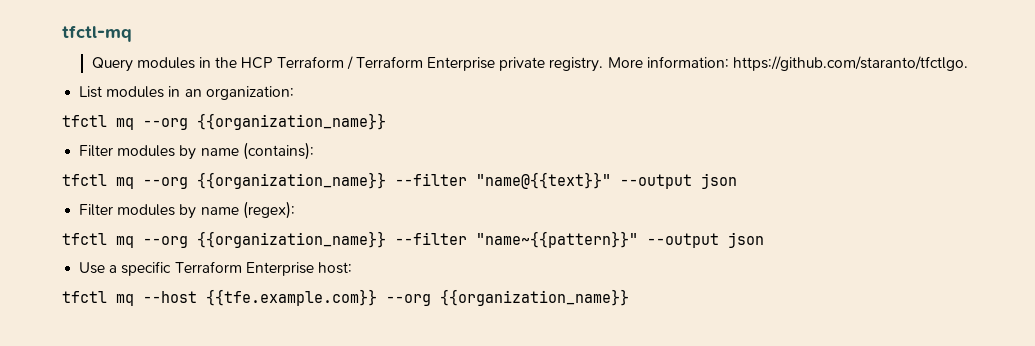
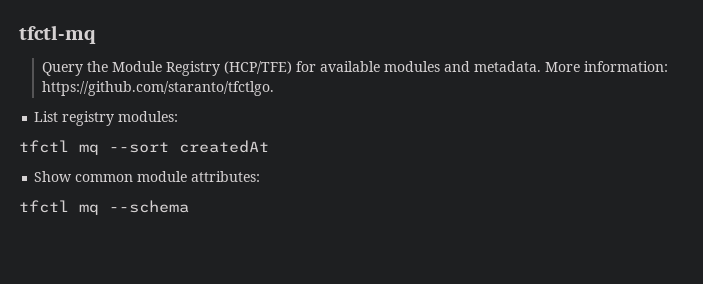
[136,56,969,72] [79,86,294,100] [62,113,386,130] [79,142,314,160] [62,172,737,189] [79,201,295,219] [62,231,764,248] [79,261,352,276] [62,289,629,306] modules in the HCP Terraform / Terraform Enterprise private registry. More information: https://github.com/staranto/tfctlgo. // List modules in an organization: // tfctl mq --org {{organization_name}} // Filter modules by name (contains): // tfctl mq --org {{organization_name}} --filter "name@{{text}}" --output json // Filter modules by name (regex): // tfctl mq --org {{organization_name}} --filter "name~{{pattern}}" --output json // Use a specific Terraform Enterprise host: // tfctl mq --host {{tfe.example.com}} --org {{organization_name}} -> [86,61,668,76] [41,81,274,96] [34,111,179,126] [19,140,269,155] [34,171,261,182] [19,200,189,215] the Module Registry (HCP/TFE) for available modules and metadata. More information: https://github.com/staranto/tfctlgo. // List registry modules: // tfctl mq --sort createdAt // Show common module attributes: // tfctl mq --schema

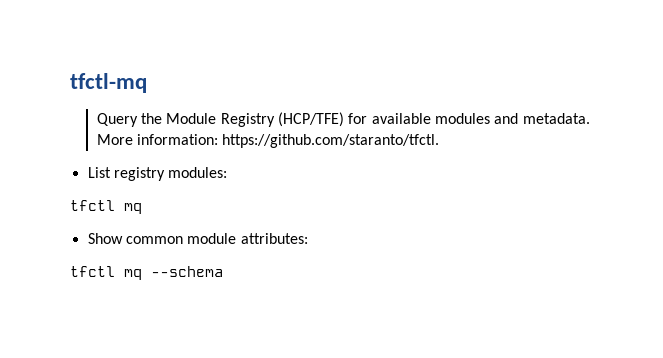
[41,81,274,96] https://github.com/staranto/tfctlgo. -> [222,134,440,148] https://github.com/staranto/tfctl.
[109,140,269,153] --sort createdAt -> (142, 208) none

